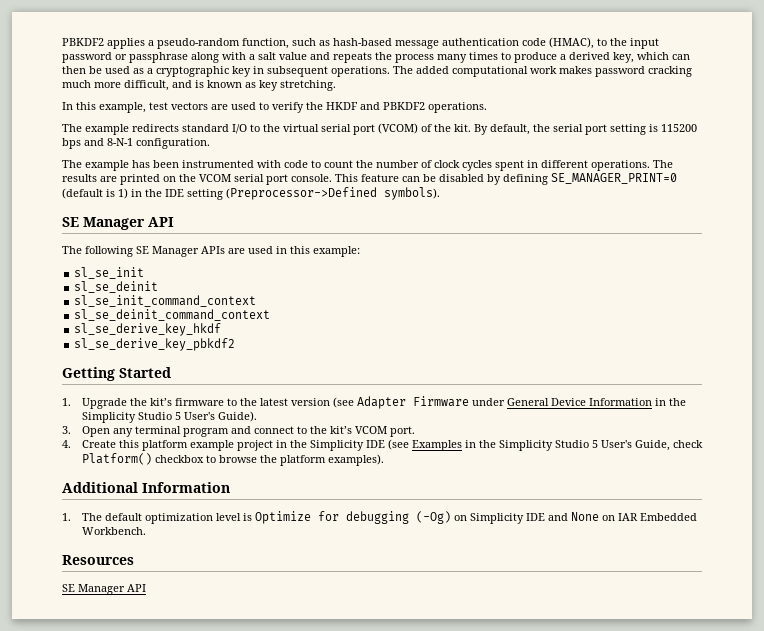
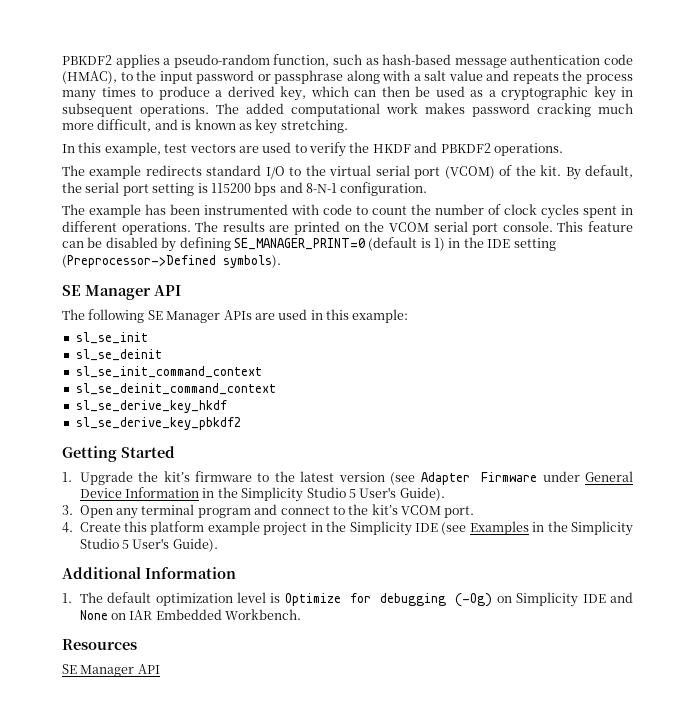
[634,440,703,451] [81,453,384,466] Guide, check Platform() checkbox to browse the platform examples). -> [172,538,218,552] Guide).

